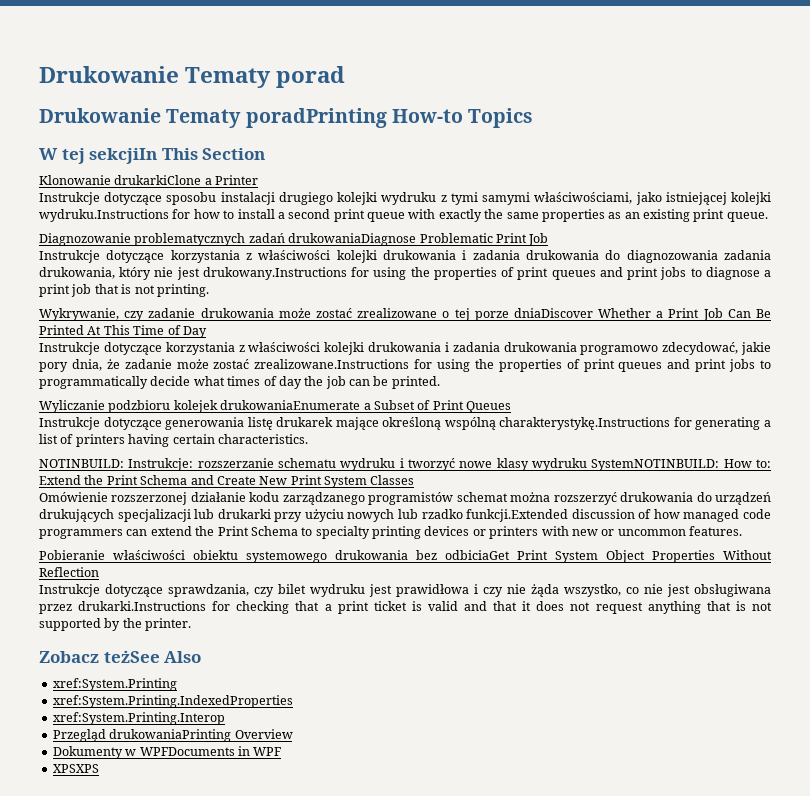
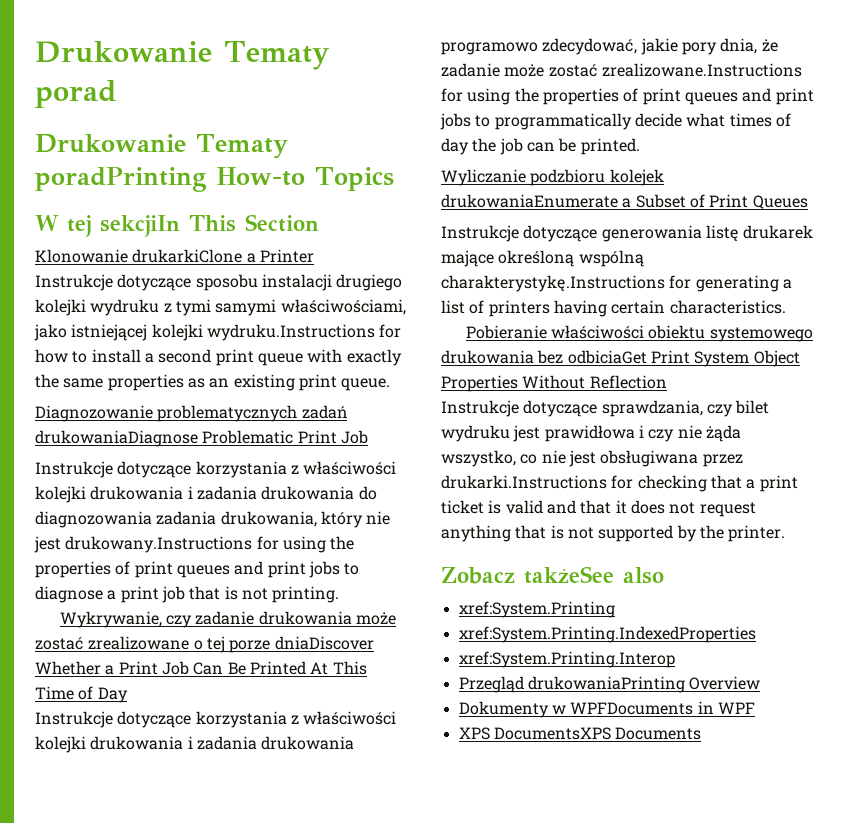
[39,458,771,471] [39,475,415,488] [39,492,772,505] [39,509,771,522] [39,526,742,539] // NOTINBUILD: Instrukcje: rozszerzanie schematu wydruku i tworzyć nowe klasy wydruku SystemNOTINBUILD: How to: Extend the Print Schema and Create New Print System Classes // Omówienie rozszerzonej działanie kodu zarządzanego programistów schemat można rozszerzyć drukowania do urządzeń drukujących specjalizacji lub drukarki przy użyciu nowych lub rzadko funkcji.Extended discussion of how managed code programmers can extend the Print Schema to specialty printing devices or printers with new or uncommon features. -> (786, 307) none
[103,650,202,663] teżSee Also -> [524,566,664,584] takżeSee also
[52,764,99,773] XPSXPS -> [458,727,702,740] XPS DocumentsXPS Documents

